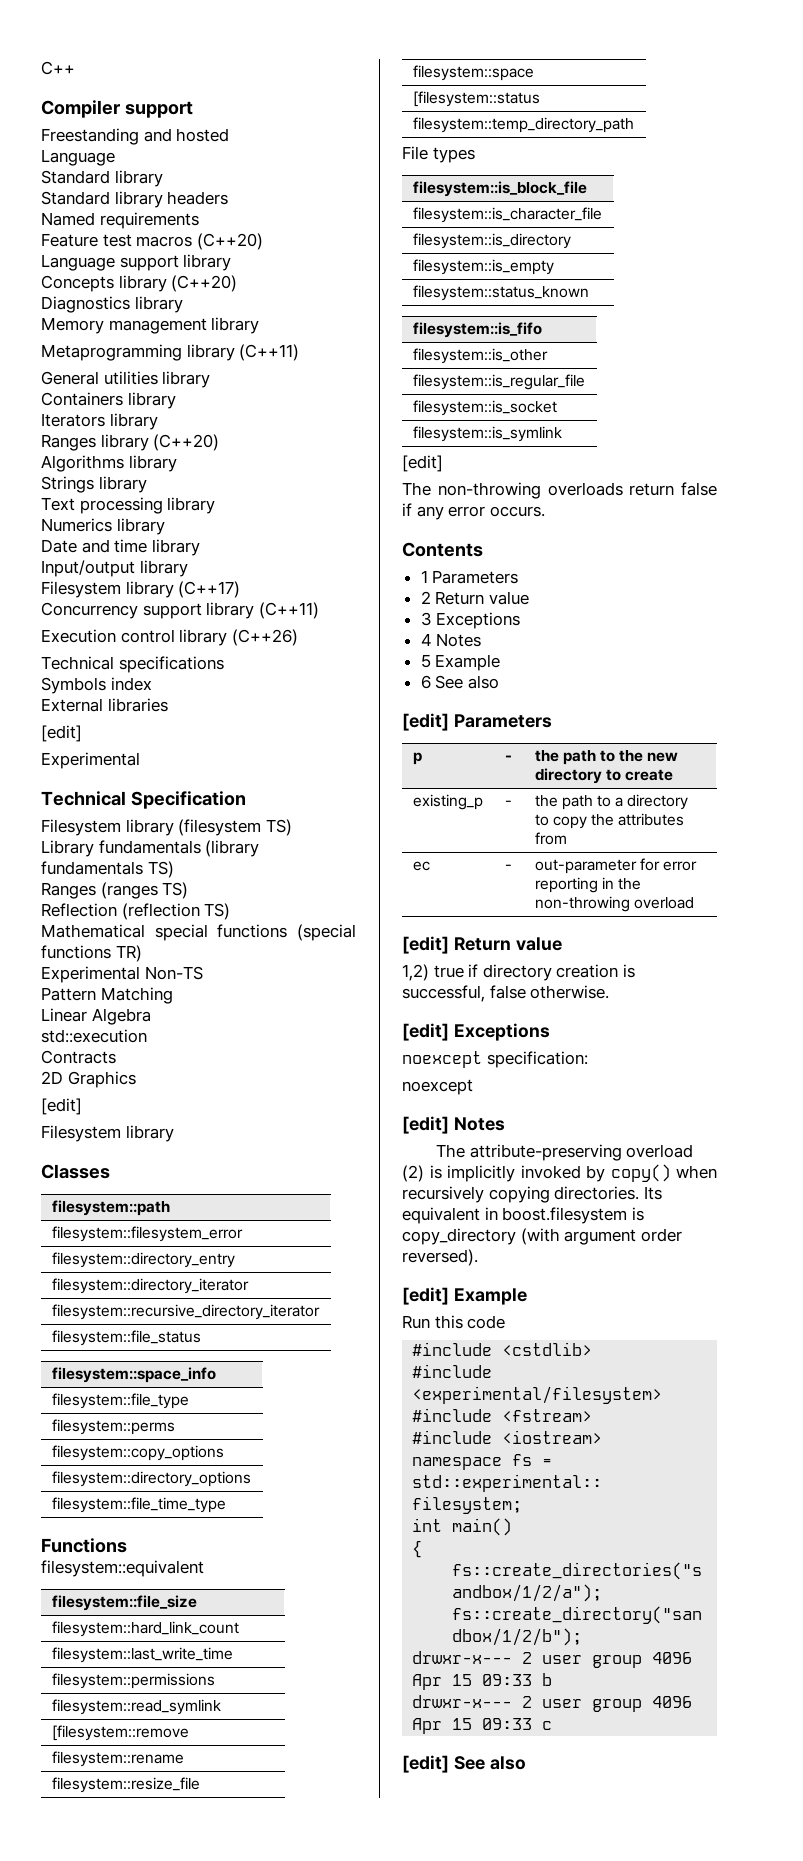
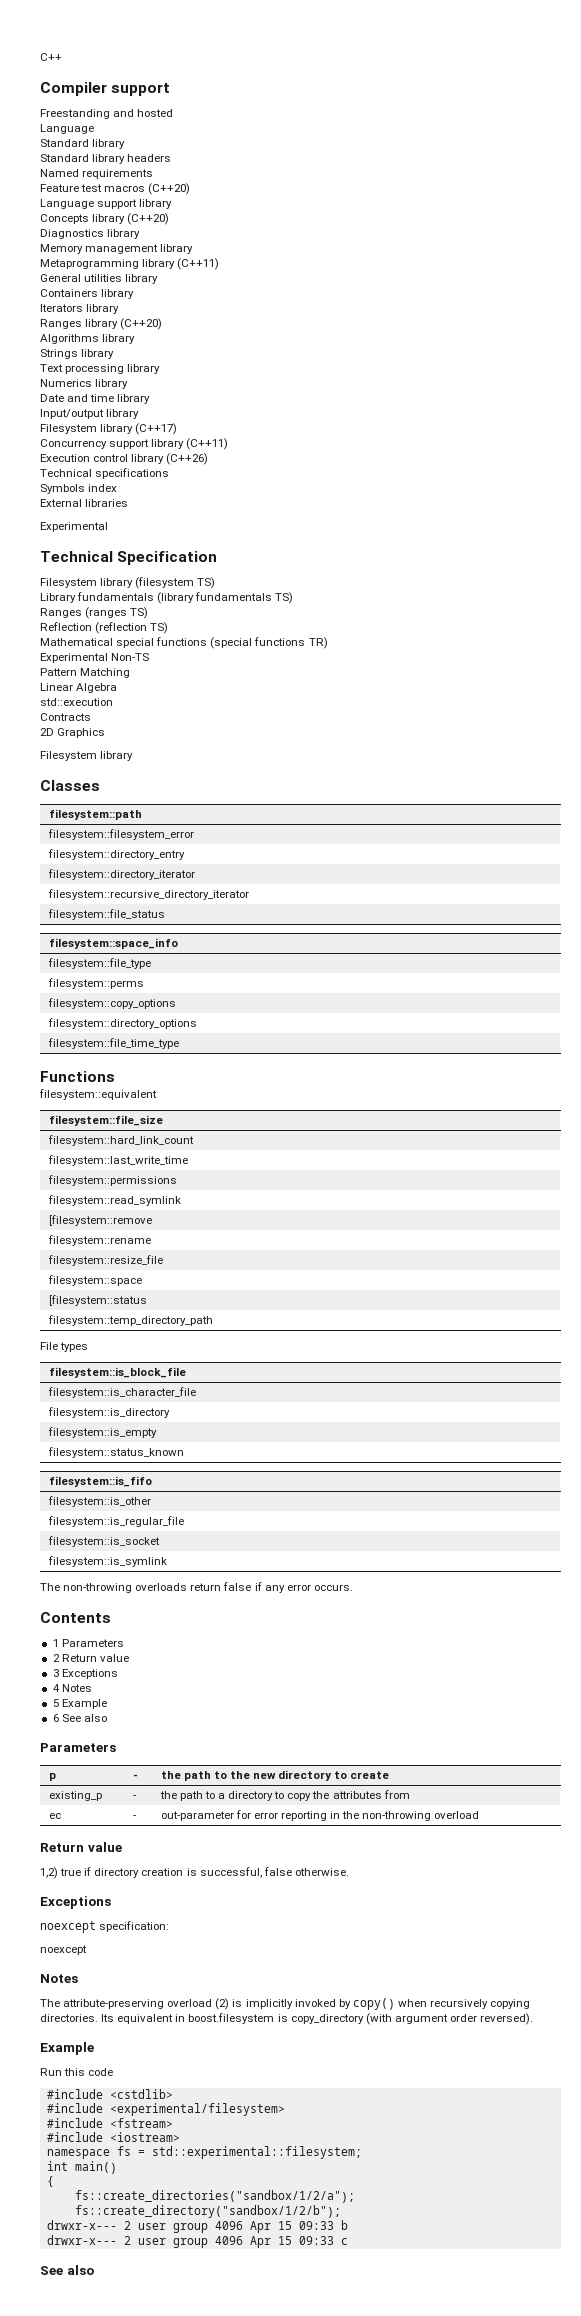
[41,725,82,742] // [edit] -> (129, 503) none
[41,1098,82,1115] // [edit] -> (106, 733) none
[402,455,443,472] // [edit] -> (167, 1561) none
[402,713,449,731] [edit] -> (107, 1718) none
[402,936,449,954] [edit] -> (480, 1815) none
[402,1023,449,1041] [edit] -> (349, 1872) none
[402,1116,449,1134] [edit] -> (87, 1950) none
[402,1287,449,1305] [edit] -> (534, 2019) none
[402,1755,449,1773] [edit] -> (348, 2241) none

